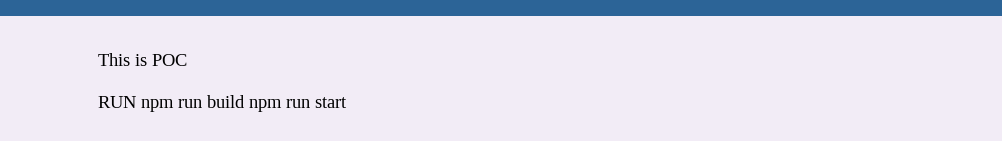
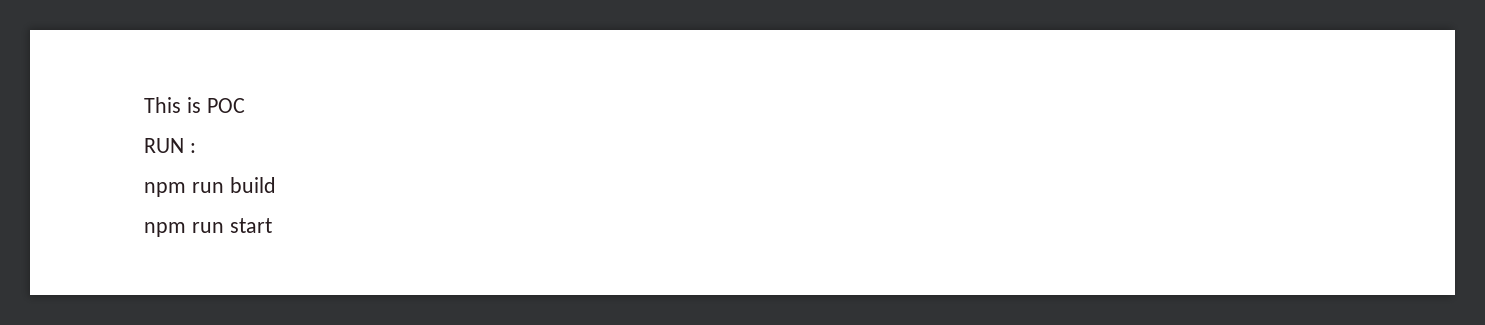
(136, 102) none -> [189,143,196,153] : //
(245, 101) none -> (276, 185) //

